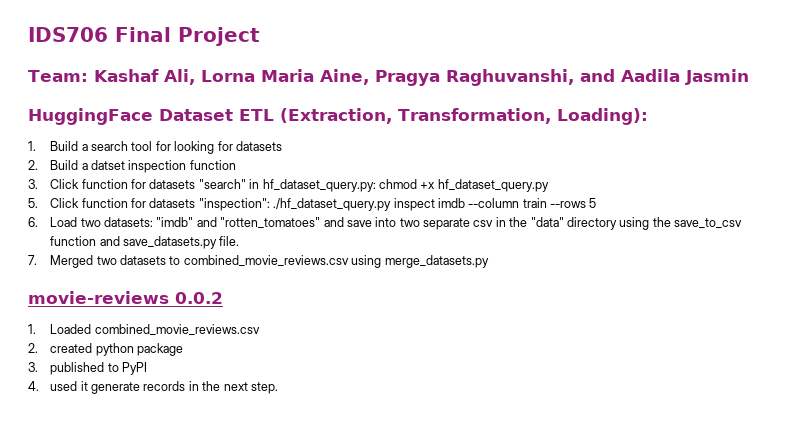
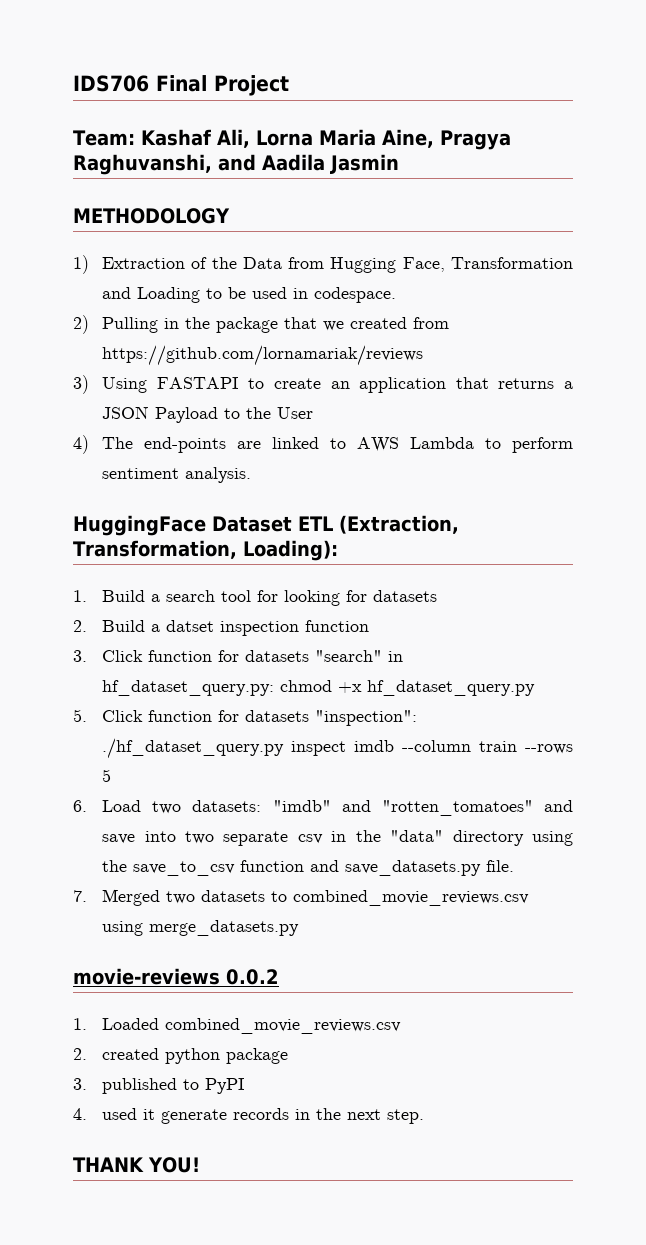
(749, 77) none -> [73,208,230,224] [73,255,573,274] [102,287,397,303] [73,315,450,334] [102,345,424,366] [73,375,573,394] [102,406,314,423] [73,435,573,454] [102,467,252,483] // METHODOLOGY // 1) Extraction of the Data from Hugging Face, Transformation and Loading to be used in codespace. // 2) Pulling in the package that we created from https://github.com/lornamariak/reviews // 3) Using FASTAPI to create an application that returns a JSON Payload to the User // 4) The end-points are linked to AWS Lambda to perform sentiment analysis.
(278, 388) none -> [73,1157,200,1173] // THANK YOU!

